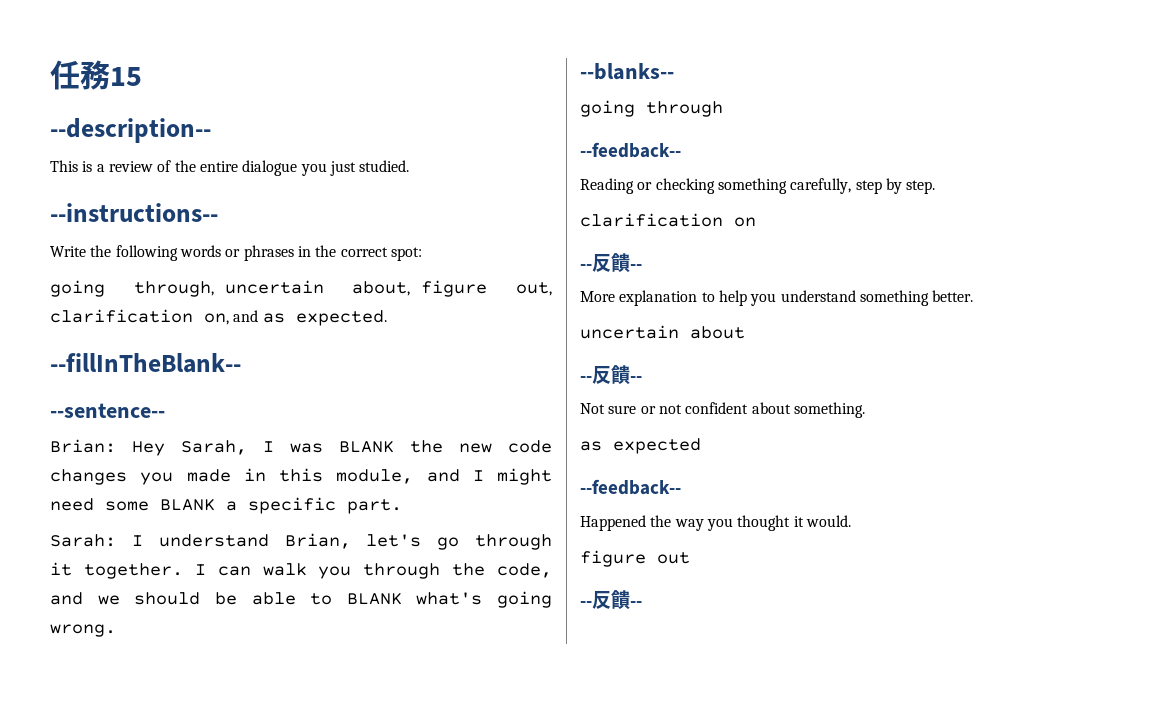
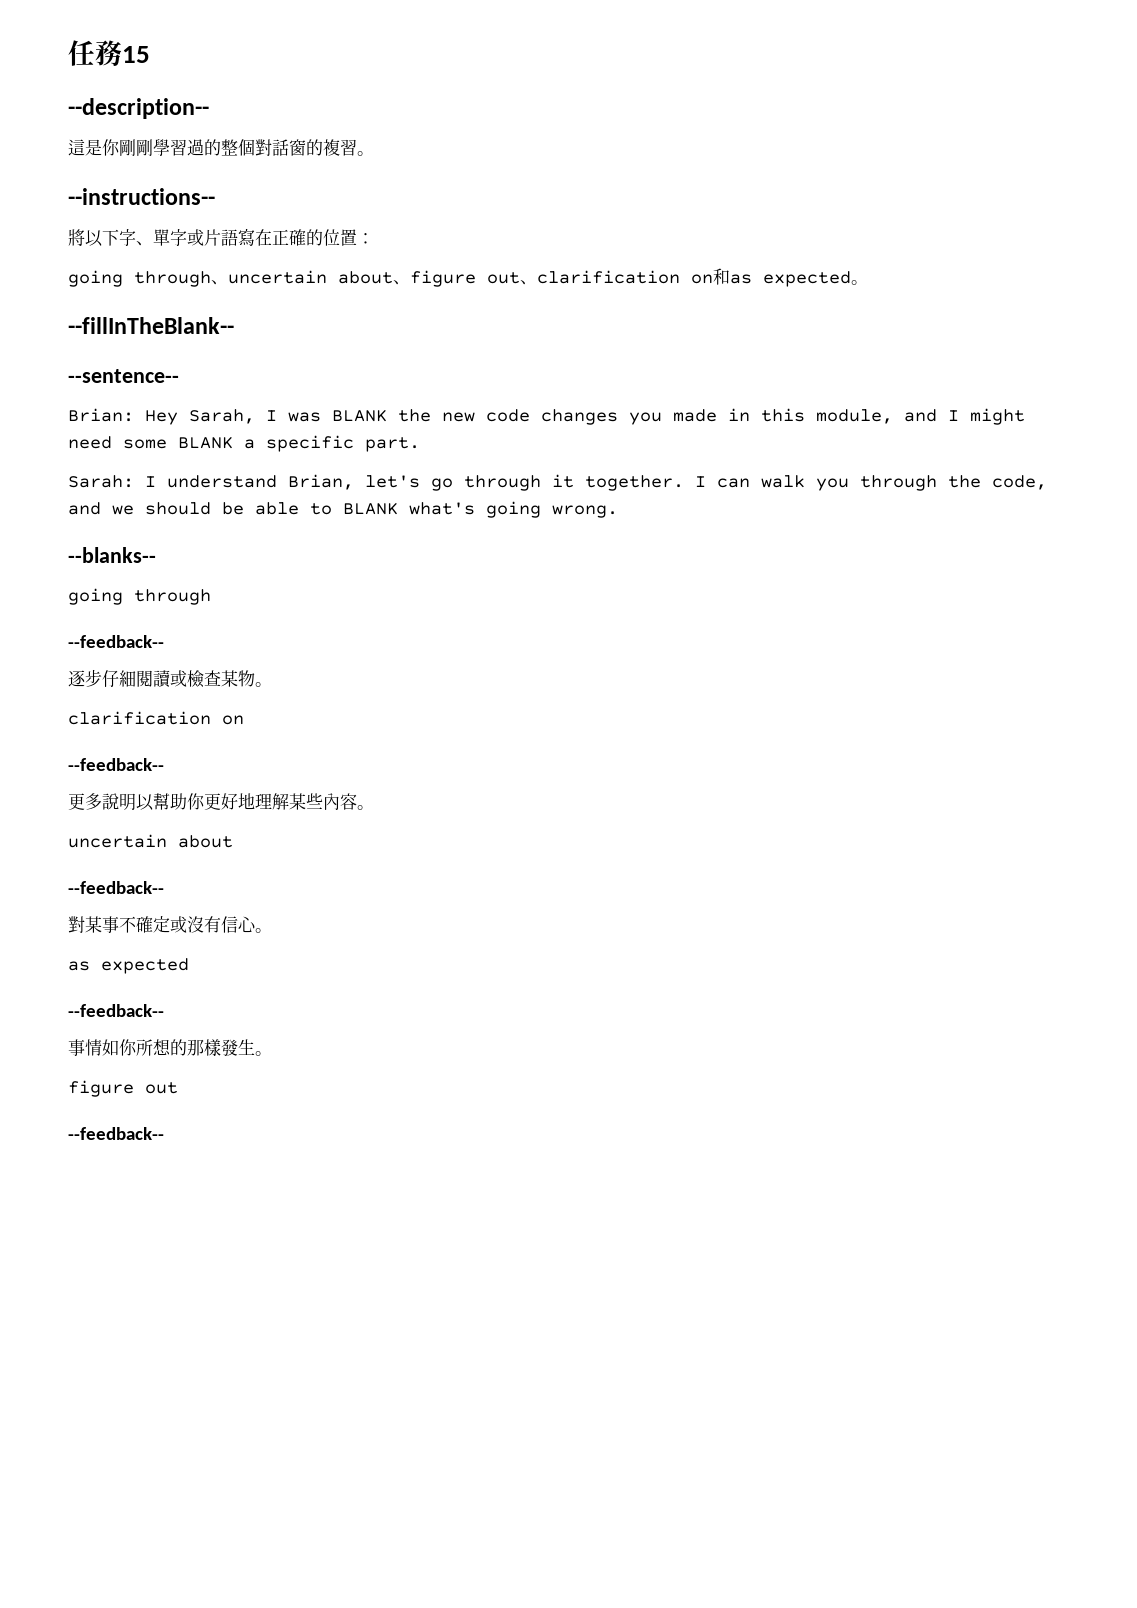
[50,160,410,176] [50,203,218,222] [50,245,422,261] [50,280,552,297] [50,309,387,326] This is a review of the entire dialogue you just studied. // --instructions-- // Write the following words or phrases in the correct spot: // going through, uncertain about, figure out, clarification on, and as expected. -> [68,139,374,156] [68,188,215,205] [68,228,374,247] [68,268,868,287] 這是你剛剛學習過的整個對話窗的複習。 // --instructions-- // 將以下字、單字或片語寫在正確的位置： // going through、uncertain about、figure out、clarification on和as expected。
[580,178,936,194] [580,213,756,227] [580,253,642,273] [580,290,974,306] [580,325,745,339] [580,365,642,385] [580,402,865,418] [580,438,701,454] [580,479,681,495] [580,515,851,531] Reading or checking something carefully, step by step. // clarification on // --反饋-- // More explanation to help you understand something better. // uncertain about // --反饋-- // Not sure or not confident about something. // as expected // --feedback-- // Happened the way you thought it would. -> [68,669,272,688] [68,711,244,725] [68,758,164,771] [68,793,374,811] [68,834,233,848] [68,881,164,894] [68,916,272,933] [68,958,189,974] [68,1004,164,1017] [68,1039,272,1056] 逐步仔細閱讀或檢查某物。 // clarification on // --feedback-- // 更多說明以幫助你更好地理解某些內容。 // uncertain about // --feedback-- // 對某事不確定或沒有信心。 // as expected // --feedback-- // 事情如你所想的那樣發生。
[580,590,642,610] --反饋-- -> [68,1127,164,1140] --feedback--

